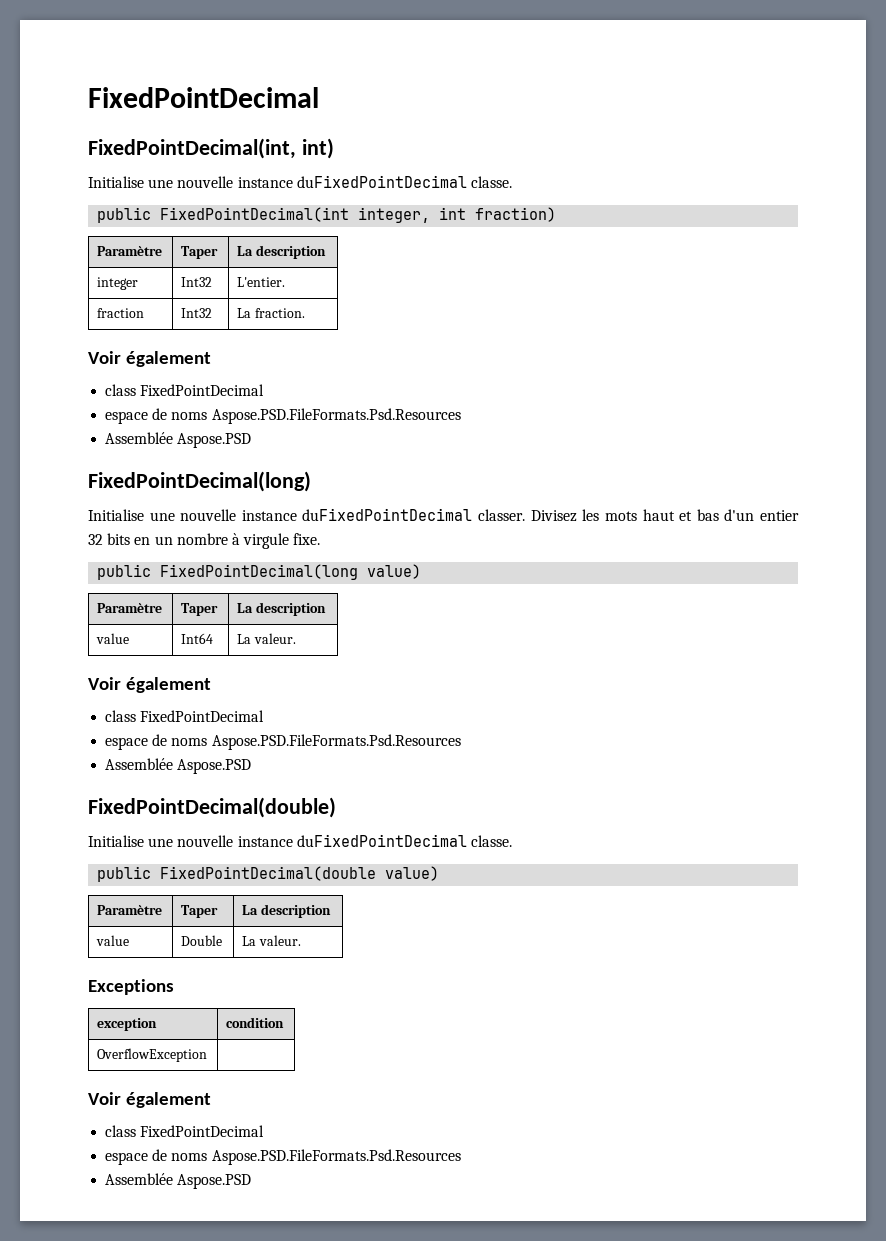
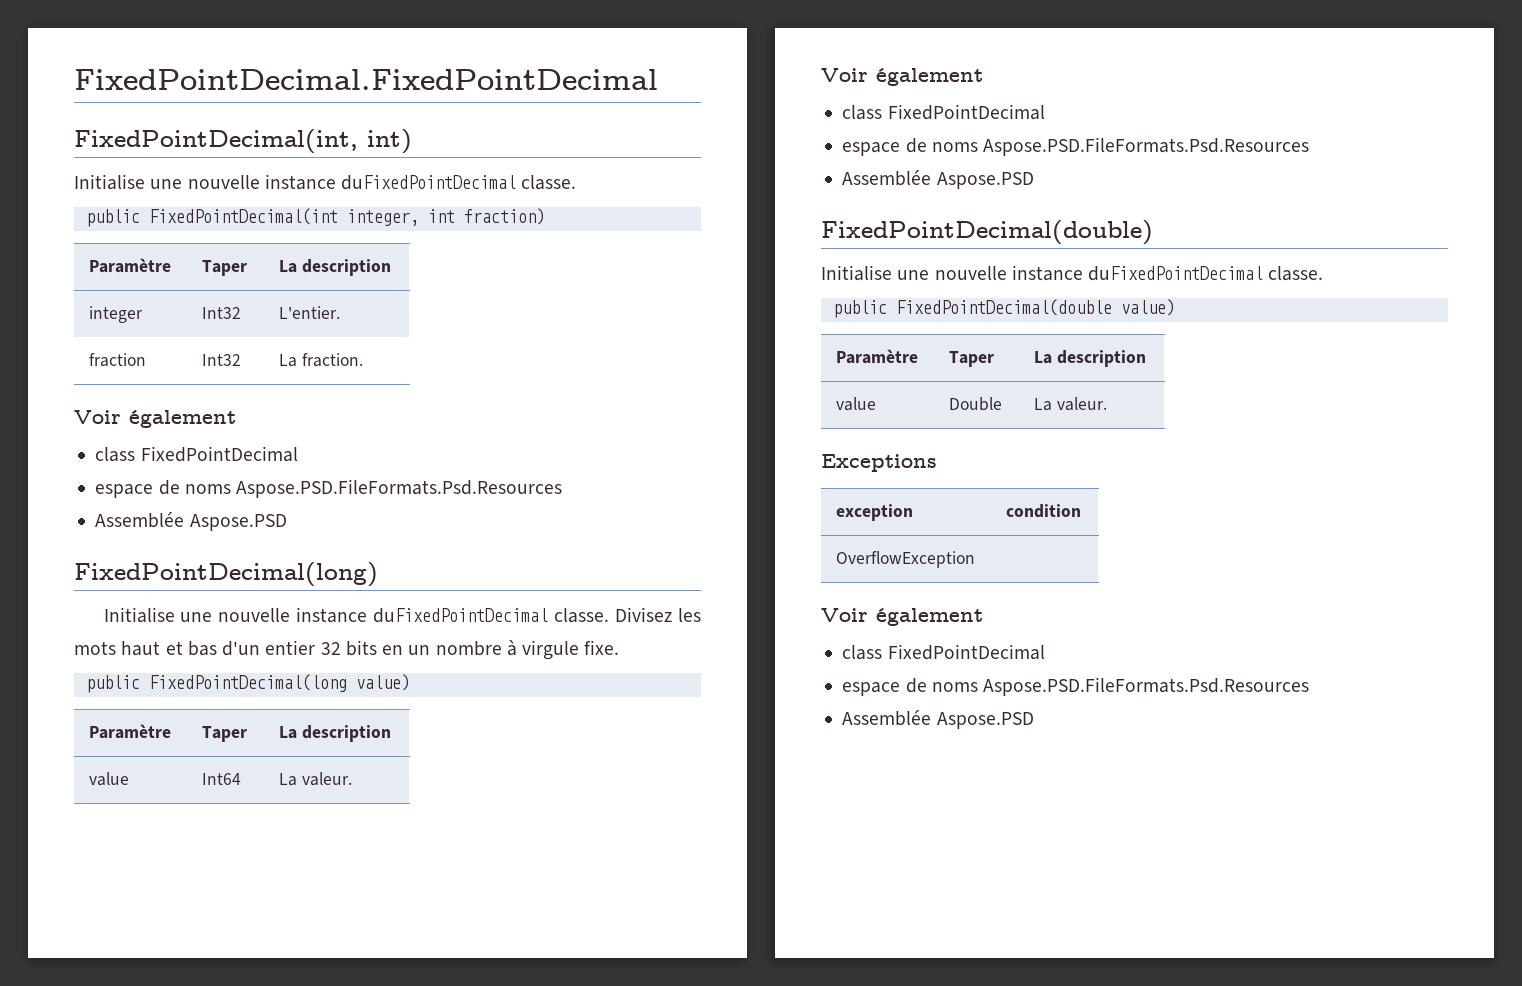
[88,87,319,108] FixedPointDecimal -> [74,69,658,90] FixedPointDecimal.FixedPointDecimal
[478,509,526,521] classer. -> [554,608,610,623] classe.

